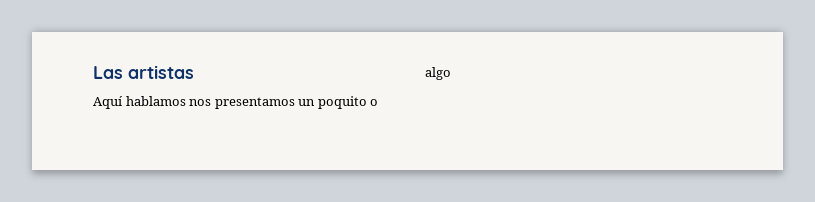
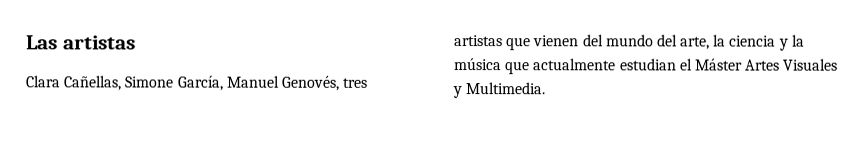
[93,96,379,109] [425,67,451,80] Aquí hablamos nos presentamos un poquito o algo -> [25,75,369,91] [454,34,805,51] [454,58,839,75] [452,82,546,99] Clara Cañellas, Simone García, Manuel Genovés, tres artistas que vienen del mundo del arte, la ciencia y la música que actualmente estudian el Máster Artes Visuales y Multimedia.

